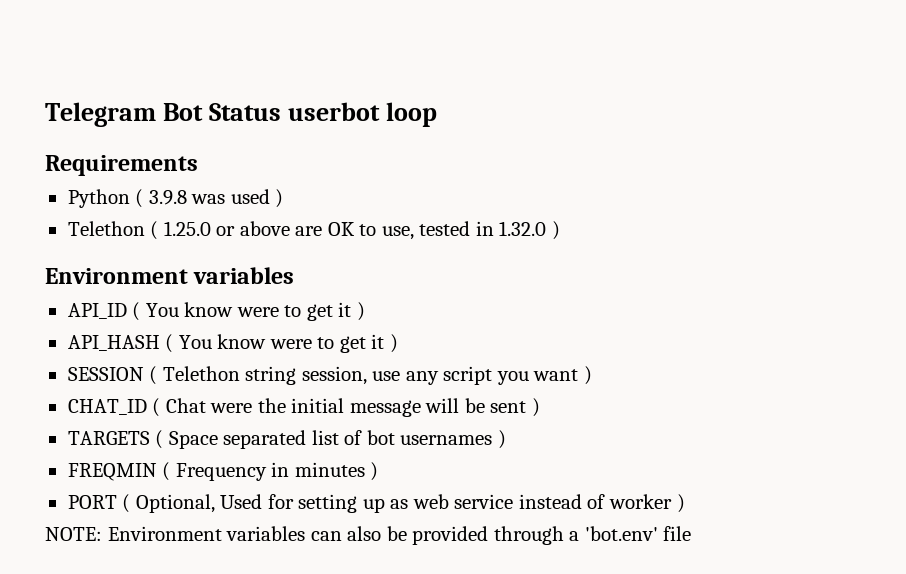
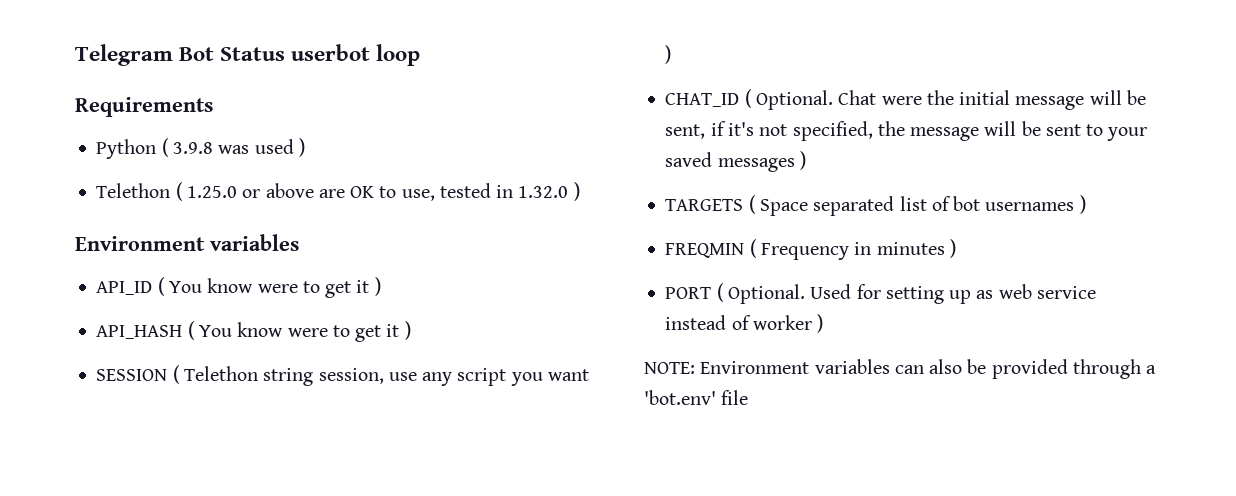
(161, 407) none -> [755,90,833,110] Optional.
[490,401,527,413] sent -> [665,121,1148,141] [665,152,795,172] sent, if it's not specified, the message will be sent to your saved messages
[135,494,215,513] Optional, -> [727,284,805,304] Optional.

